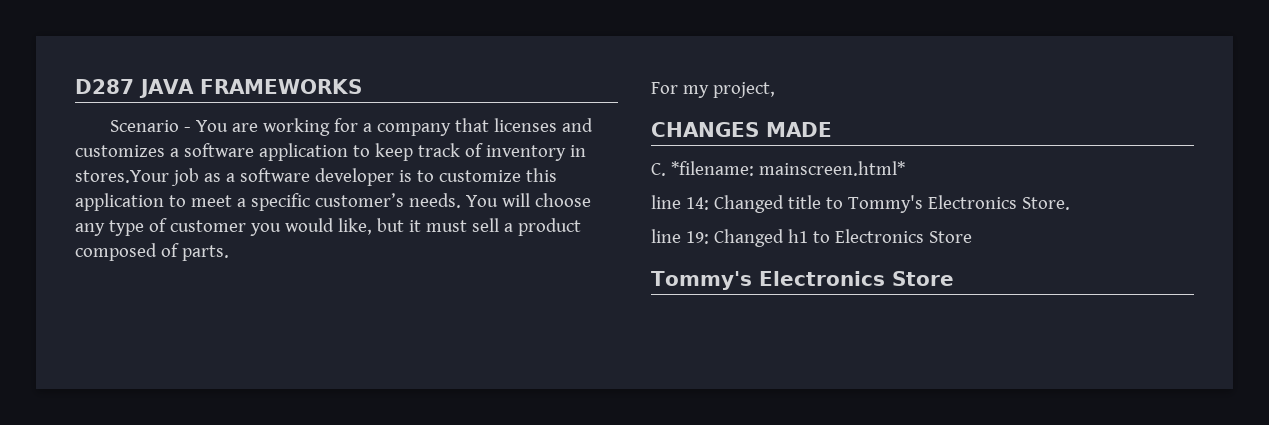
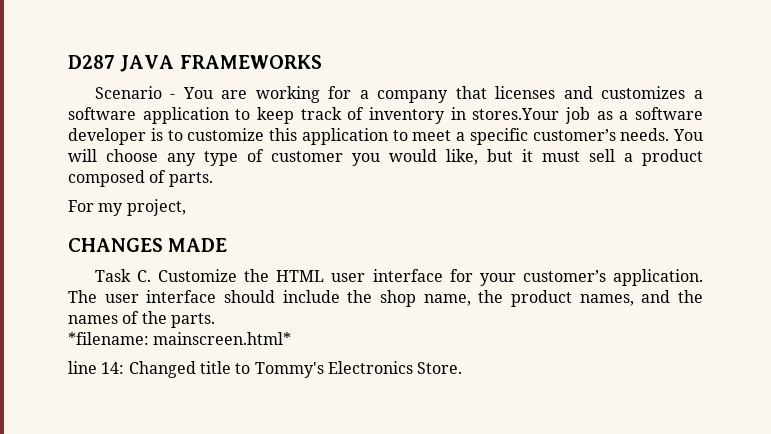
[651,163,666,176] C. -> [94,269,703,286] [68,290,703,307] [68,311,215,328] Task C. Customize the HTML user interface for your customer’s application. The user interface should include the shop name, the product names, and the names of the parts. //
[651,229,972,247] [651,271,954,290] // line 19: Changed h1 to Electronics Store // Tommy's Electronics Store -> (463, 368) none

